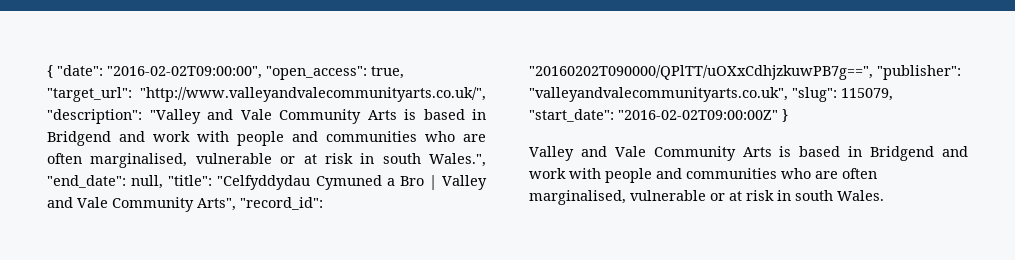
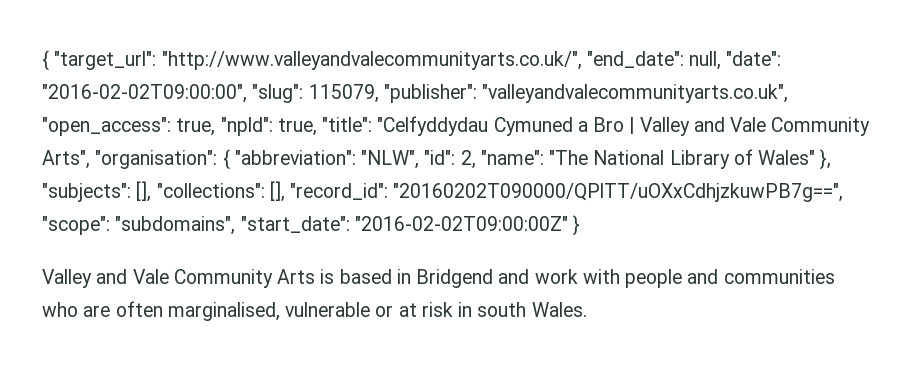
[47,65,404,80] [47,87,486,102] [47,109,486,124] [47,131,486,146] [47,153,486,168] [47,175,164,189] { "date": "2016-02-02T09:00:00", "open_access": true, "target_url": "http://www.valleyandvalecommunityarts.co.uk/", "description": "Valley and Vale Community Arts is based in Bridgend and work with people and communities who are often marginalised, vulnerable or at risk in south Wales.", "end_date": null, -> [42,50,782,71] [42,84,789,103] [42,117,317,136] { "target_url": "http://www.valleyandvalecommunityarts.co.uk/", "end_date": null, "date": "2016-02-02T09:00:00", "slug": 115079, "publisher": "valleyandvalecommunityarts.co.uk", "open_access": true, "npld": true,
[240,197,323,210] [529,65,961,80] [529,87,893,102] "record_id": "20160202T090000/QPlTT/uOXxCdhjzkuwPB7g==", "publisher": "valleyandvalecommunityarts.co.uk", "slug": 115079, -> [95,149,832,170] [42,181,844,202] [42,216,236,235] "organisation": { "abbreviation": "NLW", "id": 2, "name": "The National Library of Wales" }, "subjects": [], "collections": [], "record_id": "20160202T090000/QPlTT/uOXxCdhjzkuwPB7g==", "scope": "subdomains",

